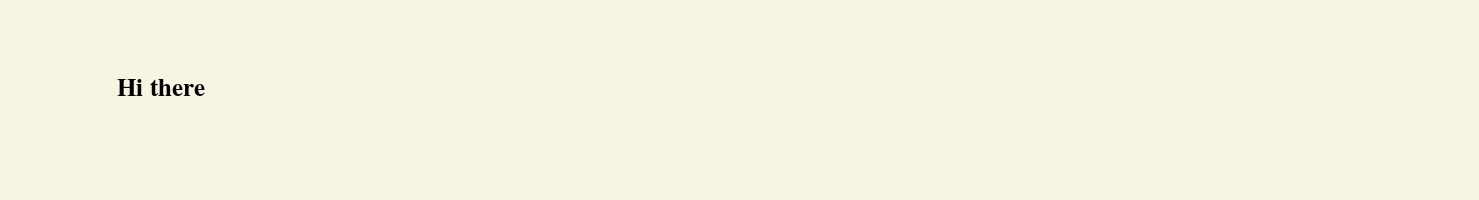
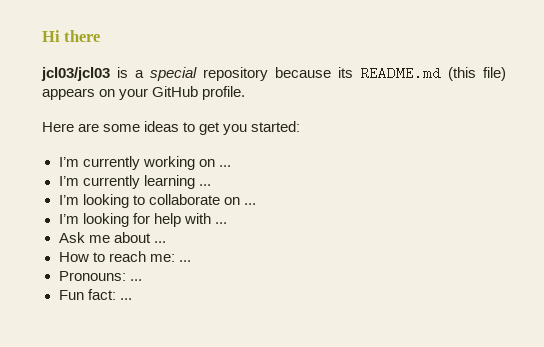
(205, 87) none -> [41,66,506,81] [42,86,246,100] [42,121,301,135] [58,156,231,170] [58,175,211,189] [58,194,256,208] [58,213,227,227] [58,232,166,243] [58,251,191,262] [58,271,142,281] [58,289,132,300] // jcl03/jcl03 is a special repository because its README.md (this file) appears on your GitHub profile. // Here are some ideas to get you started: // I’m currently working on ... // I’m currently learning ... // I’m looking to collaborate on ... // I’m looking for help with ... // Ask me about ... // How to reach me: ... // Pronouns: ... // Fun fact: ...

